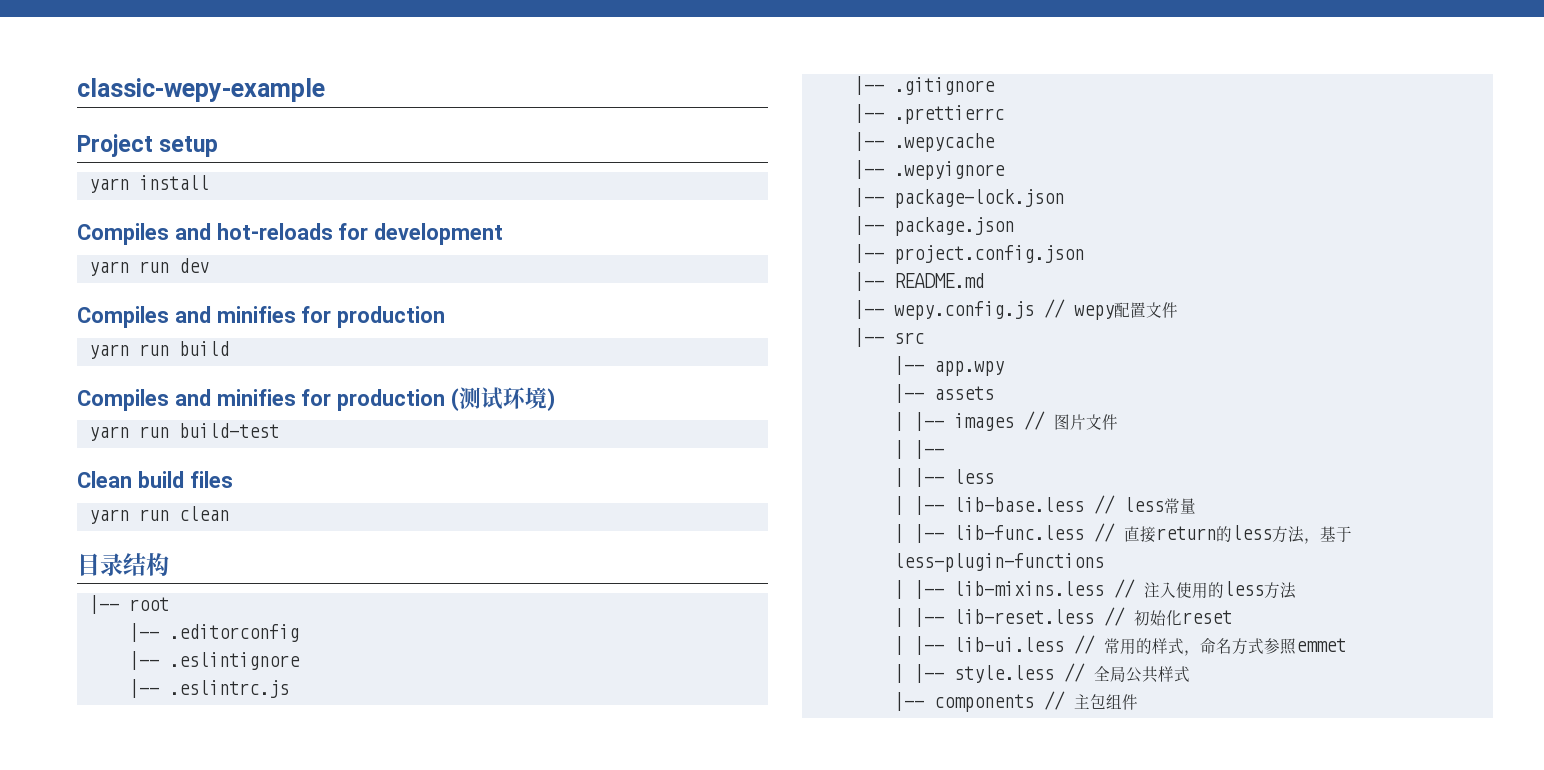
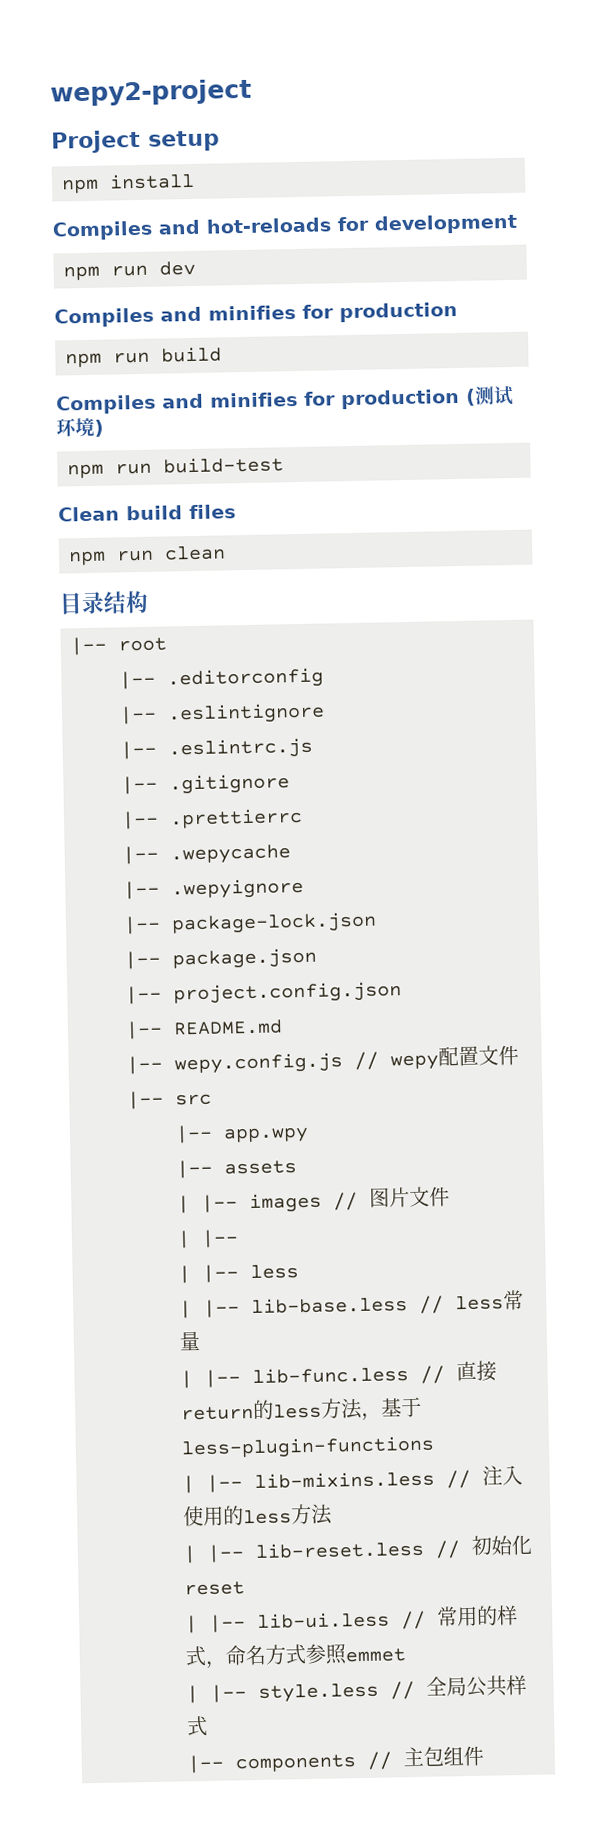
[77,78,325,102] classic-wepy-example -> [50,78,252,107] wepy2-project
[89,178,130,193] yarn -> [60,178,99,194] npm
[89,261,130,276] yarn -> [62,265,100,281] npm
[89,344,130,359] yarn -> [64,352,102,368] npm
[89,426,130,441] yarn -> [66,463,104,479] npm
[89,509,130,524] yarn -> [68,550,106,566] npm

